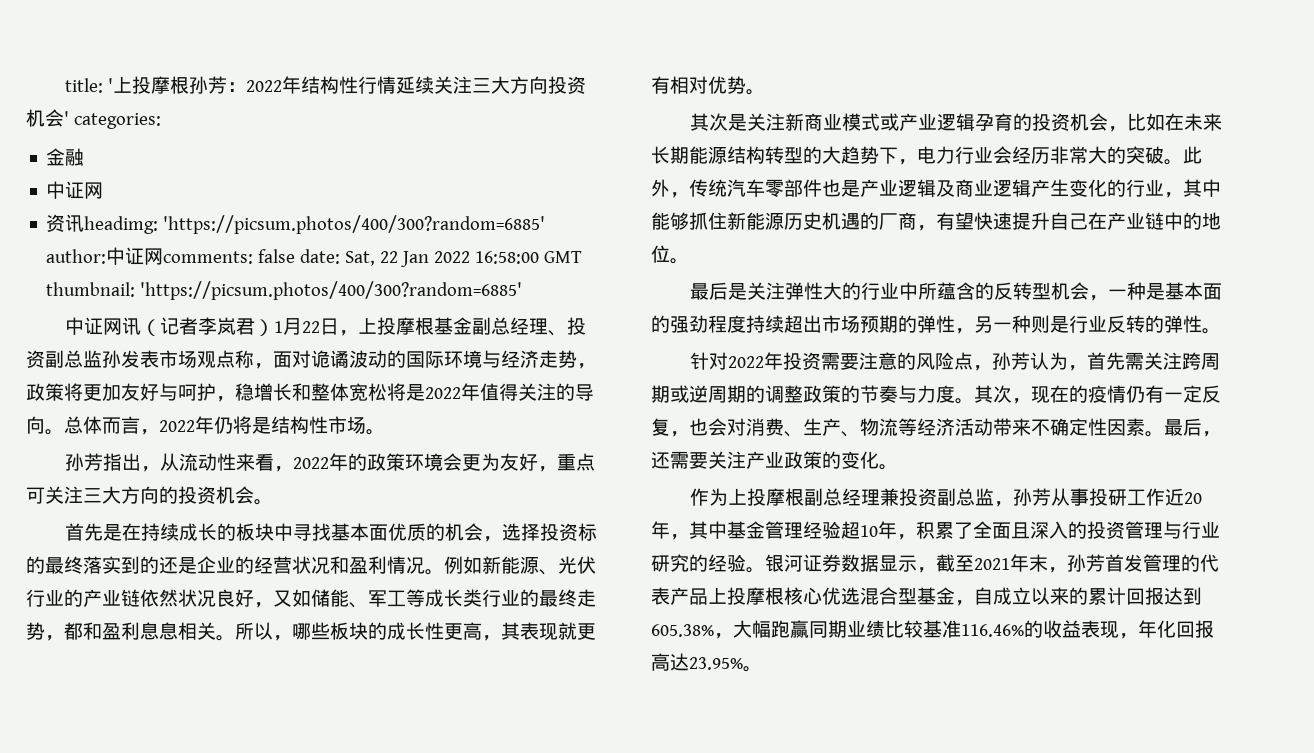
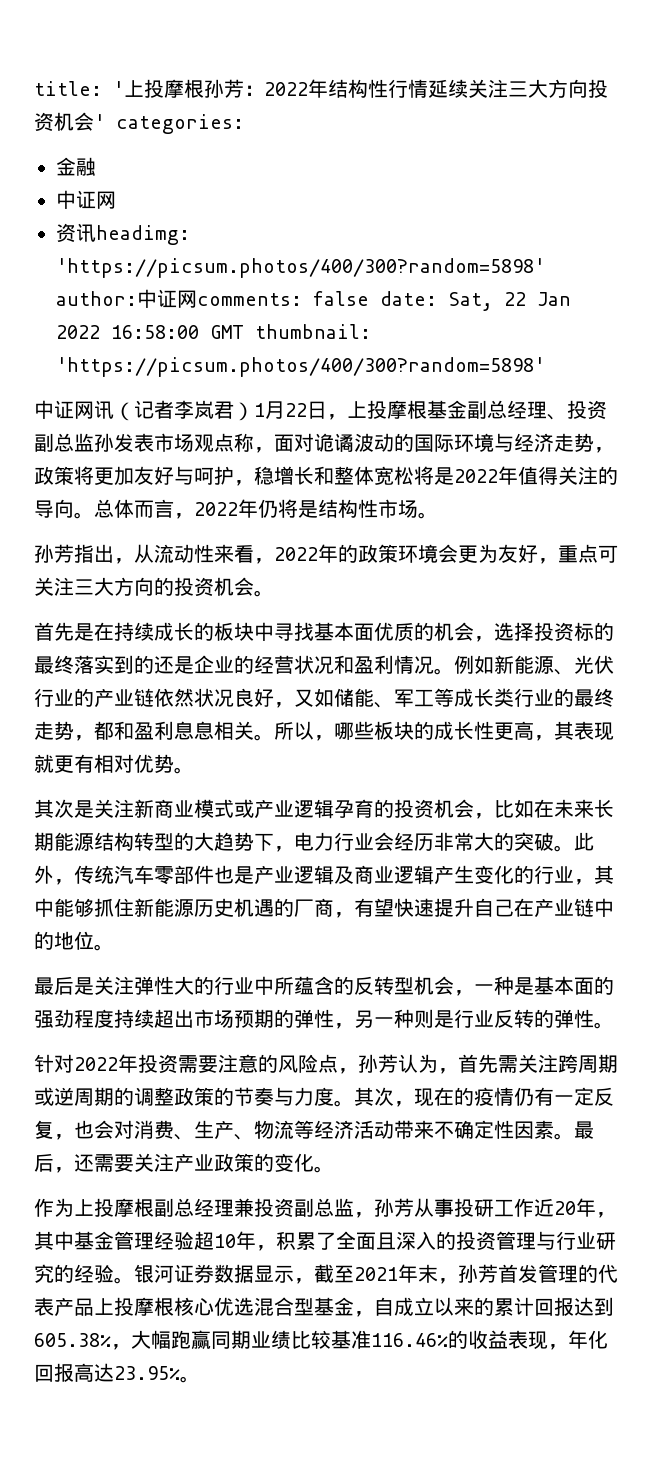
[163,215,546,234] 'https://picsum.photos/400/300?random=6885' -> [56,258,545,278] 'https://picsum.photos/400/300?random=5898'
[140,281,523,300] 'https://picsum.photos/400/300?random=6885' -> [56,357,545,377] 'https://picsum.photos/400/300?random=5898'

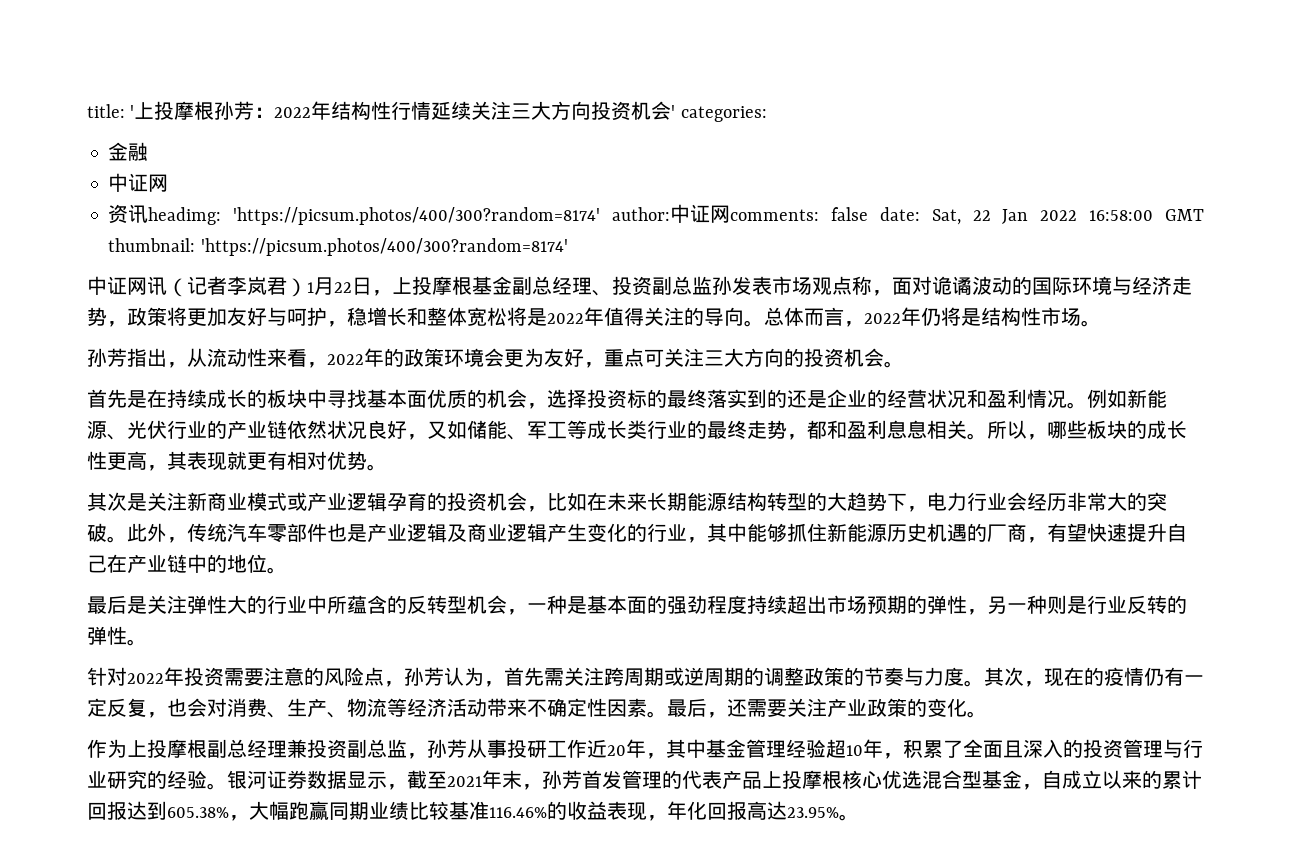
[56,258,545,278] 'https://picsum.photos/400/300?random=5898' -> [233,207,601,225] 'https://picsum.photos/400/300?random=8174'
[56,357,545,377] 'https://picsum.photos/400/300?random=5898' -> [200,238,568,256] 'https://picsum.photos/400/300?random=8174'

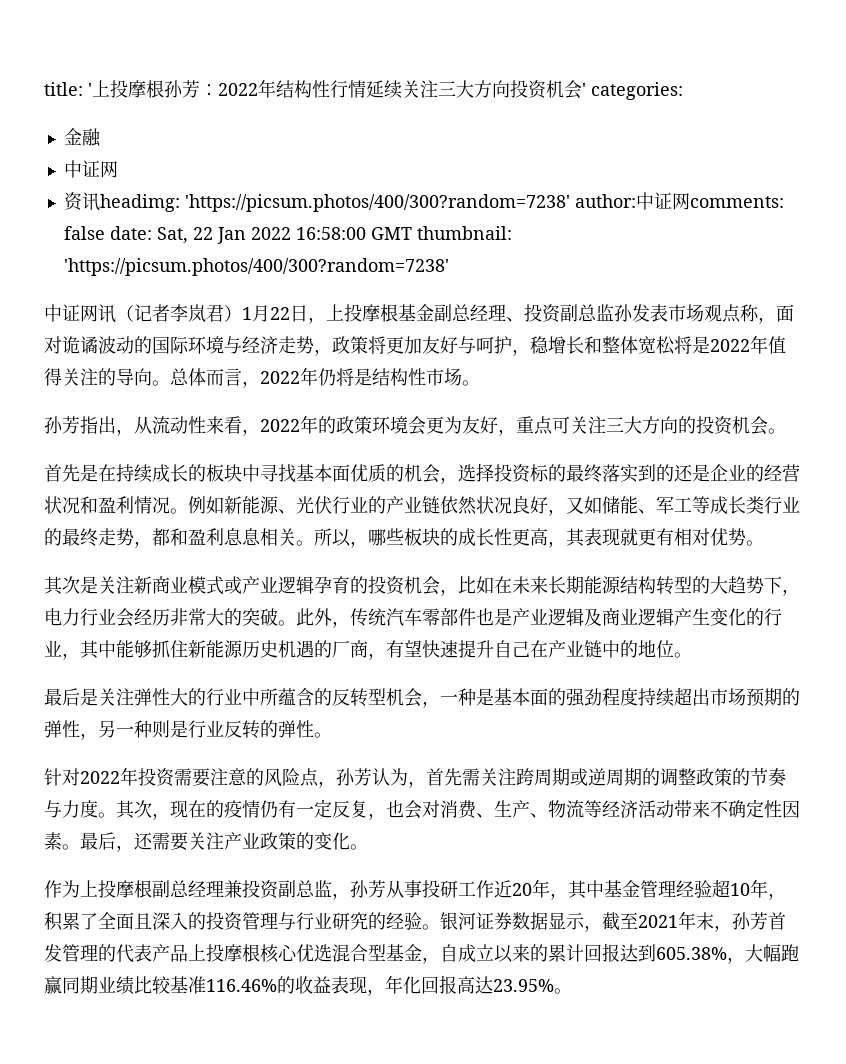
[233,207,601,225] 'https://picsum.photos/400/300?random=8174' -> [184,194,570,212] 'https://picsum.photos/400/300?random=7238'
[200,238,568,256] 'https://picsum.photos/400/300?random=8174' -> [63,258,449,276] 'https://picsum.photos/400/300?random=7238'

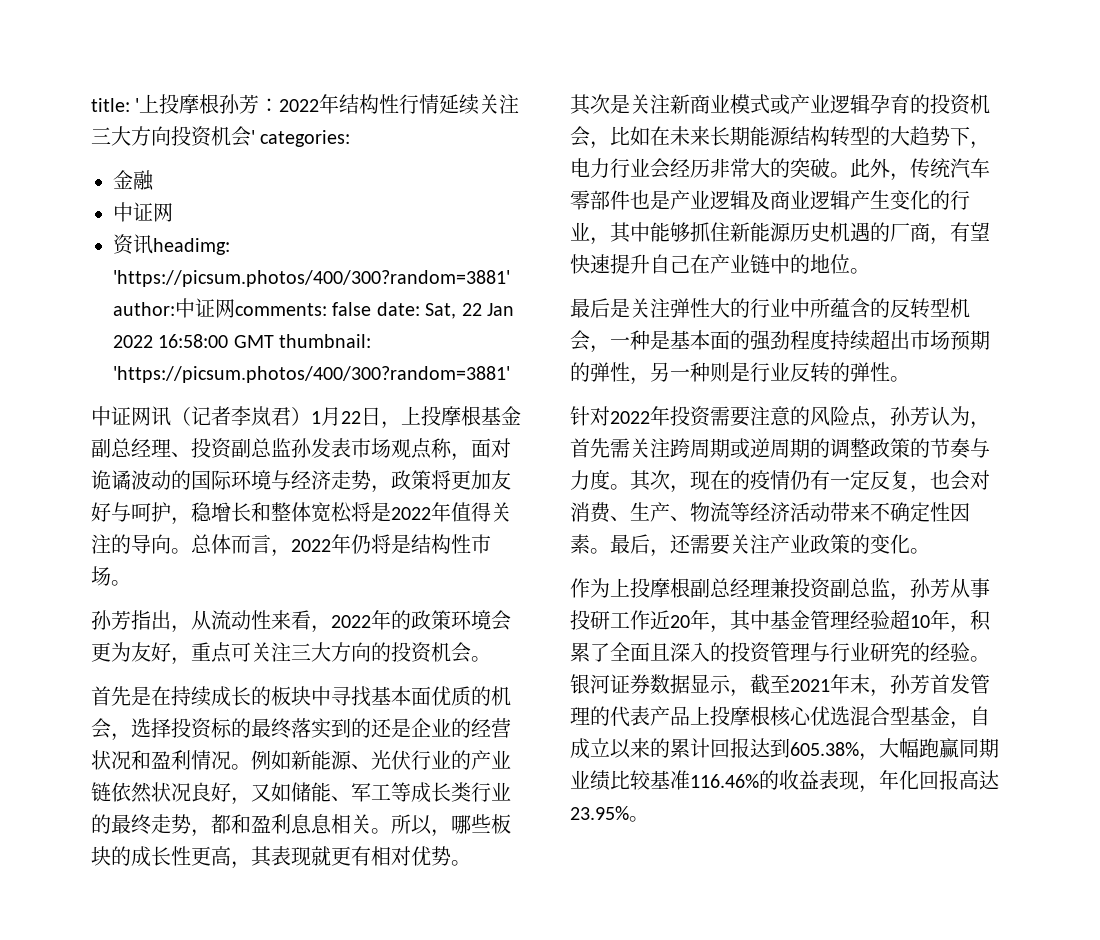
[184,194,570,212] 'https://picsum.photos/400/300?random=7238' -> [113,270,510,287] 'https://picsum.photos/400/300?random=3881'
[63,258,449,276] 'https://picsum.photos/400/300?random=7238' -> [113,366,510,383] 'https://picsum.photos/400/300?random=3881'

